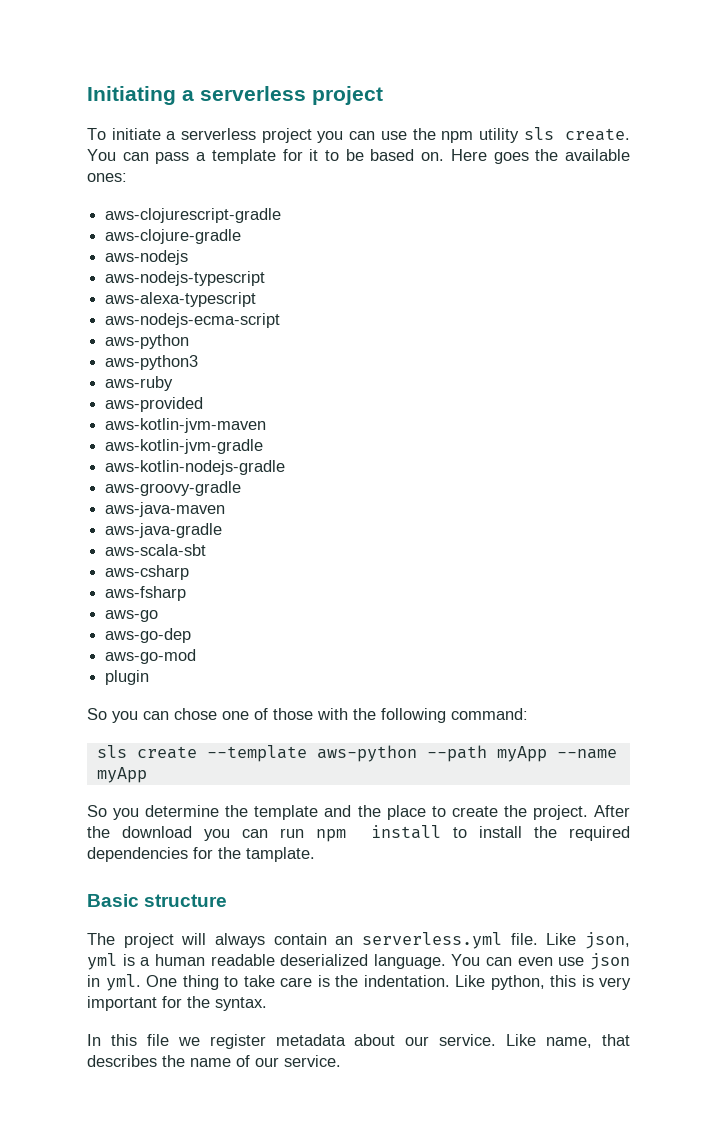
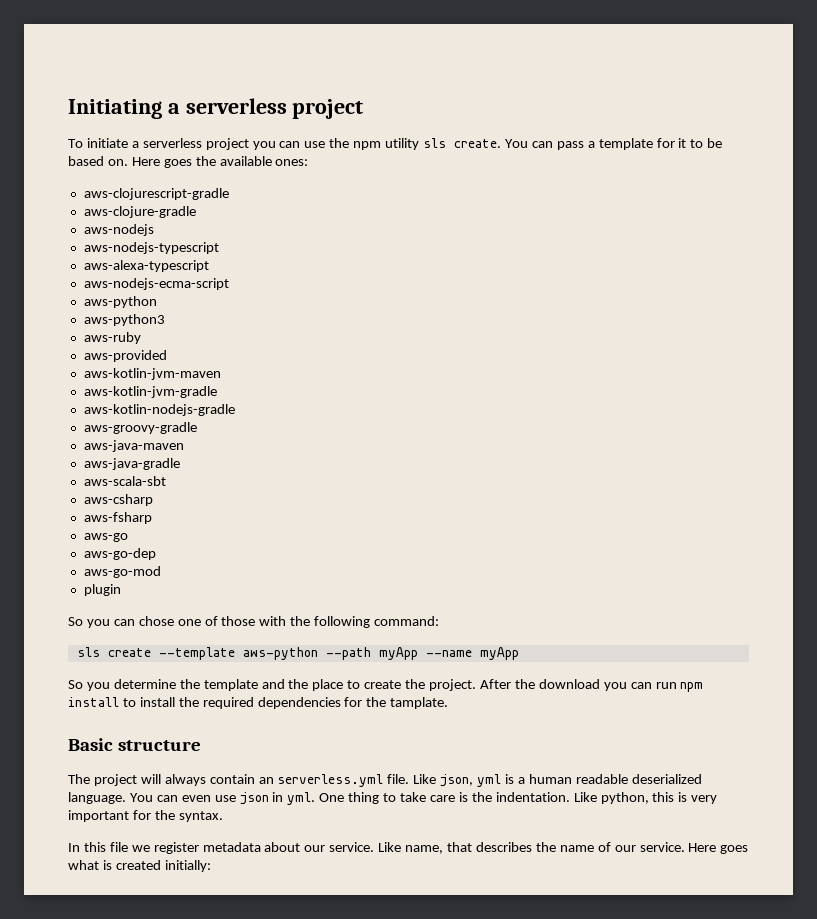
(341, 1061) none -> [688,843,749,854] [68,860,211,872] Here goes what is created initially:

